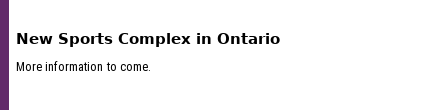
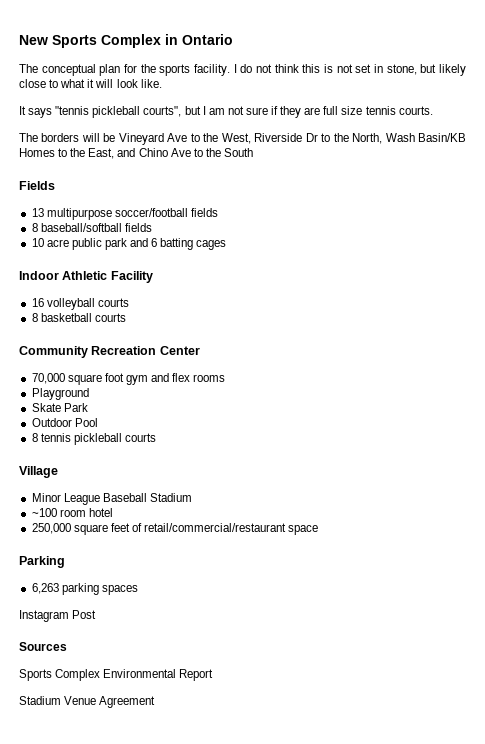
[16,61,152,71] More information to come. -> [19,64,467,76] [19,79,162,88] [19,106,433,118] [19,133,466,145] [19,148,253,159] [19,181,55,190] [31,208,218,220] [31,223,152,232] [31,238,227,250] [19,271,153,283] [31,298,129,310] [31,313,126,322] [19,346,200,358] [31,373,226,385] [31,388,89,400] [31,403,88,412] [31,418,98,427] [31,433,156,445] [19,466,58,478] [31,493,192,505] [31,508,113,517] [31,523,319,535] [19,556,65,568] [31,583,138,595] [19,610,97,622] [19,642,67,651] [19,669,214,681] [19,696,156,708] The conceptual plan for the sports facility. I do not think this is not set in stone, but likely close to what it will look like. // It says "tennis pickleball courts", but I am not sure if they are full size tennis courts. // The borders will be Vineyard Ave to the West, Riverside Dr to the North, Wash Basin/KB Homes to the East, and Chino Ave to the South // Fields // 13 multipurpose soccer/football fields // 8 baseball/softball fields // 10 acre public park and 6 batting cages // Indoor Athletic Facility // 16 volleyball courts // 8 basketball courts // Community Recreation Center // 70,000 square foot gym and flex rooms // Playground // Skate Park // Outdoor Pool // 8 tennis pickleball courts // Village // Minor League Baseball Stadium // ~100 room hotel // 250,000 square feet of retail/commercial/restaurant space // Parking // 6,263 parking spaces // Instagram Post // Sources // Sports Complex Environmental Report // Stadium Venue Agreement

